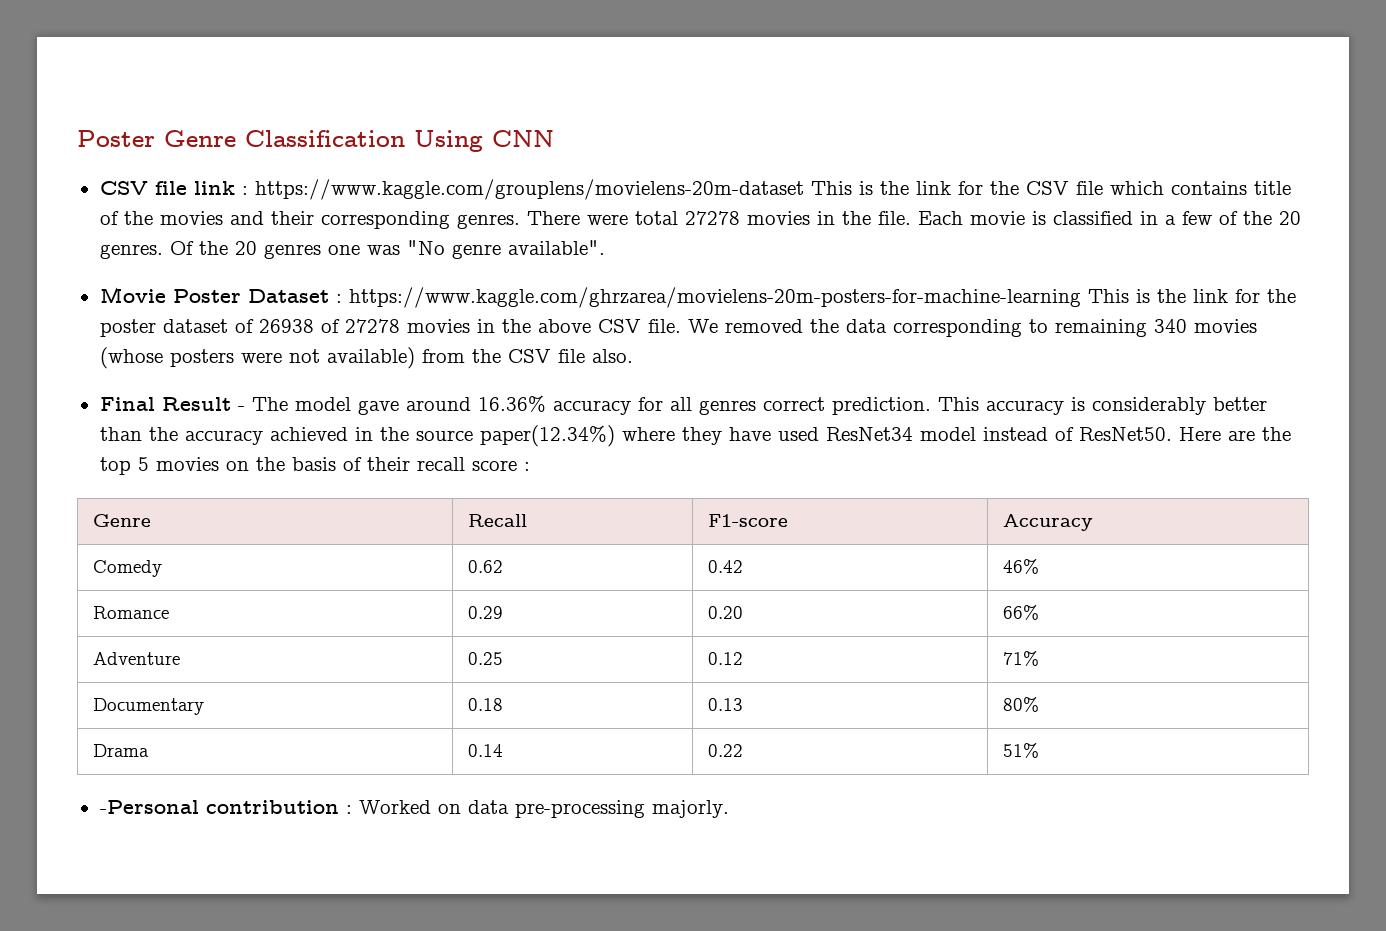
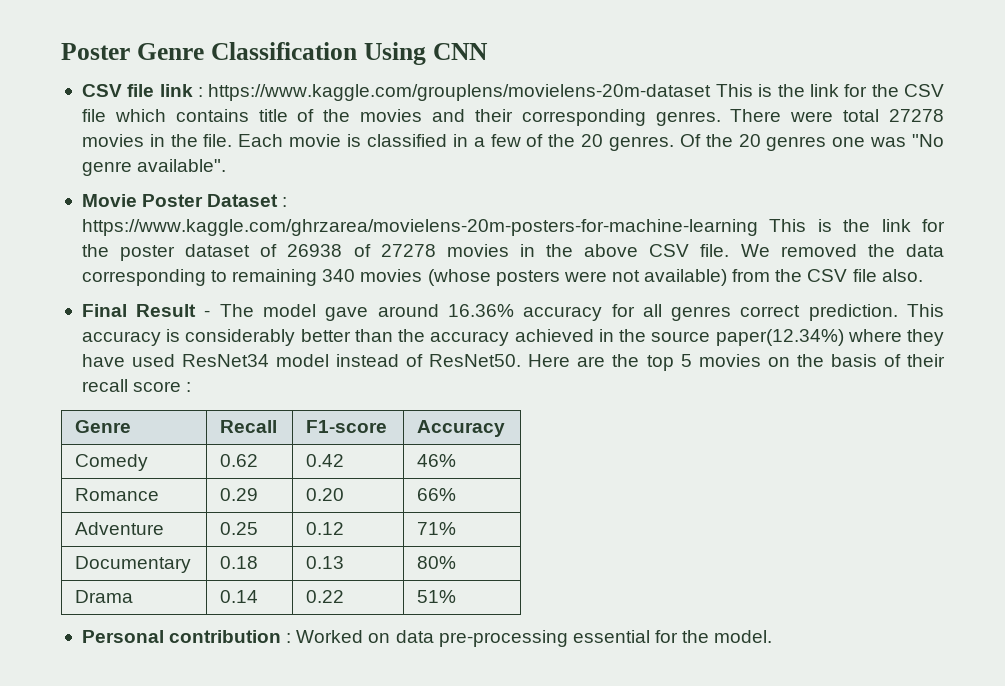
[99,800,199,814] -Personal -> [81,630,164,643] Personal
[651,800,729,818] majorly. -> [572,630,773,643] essential for the model.

